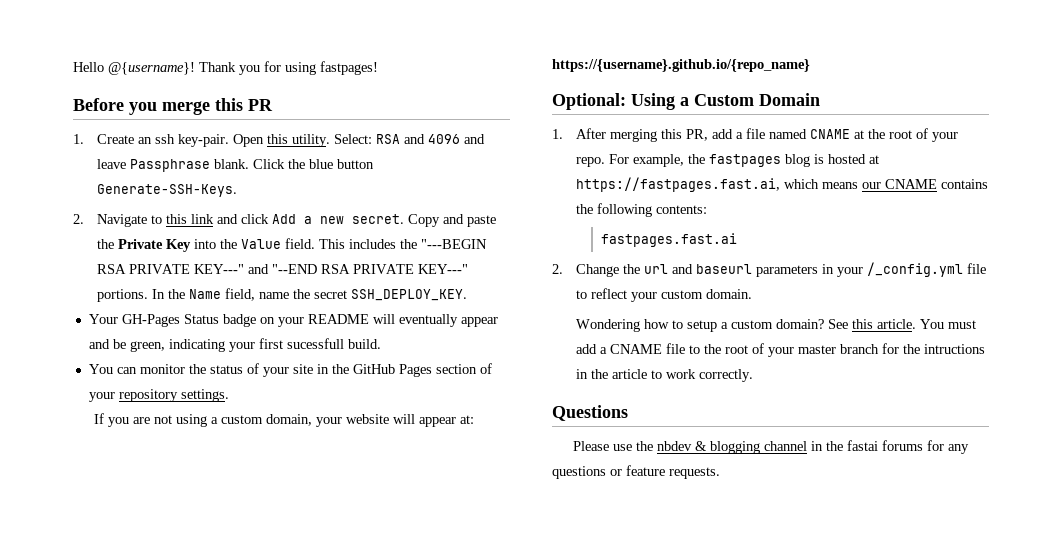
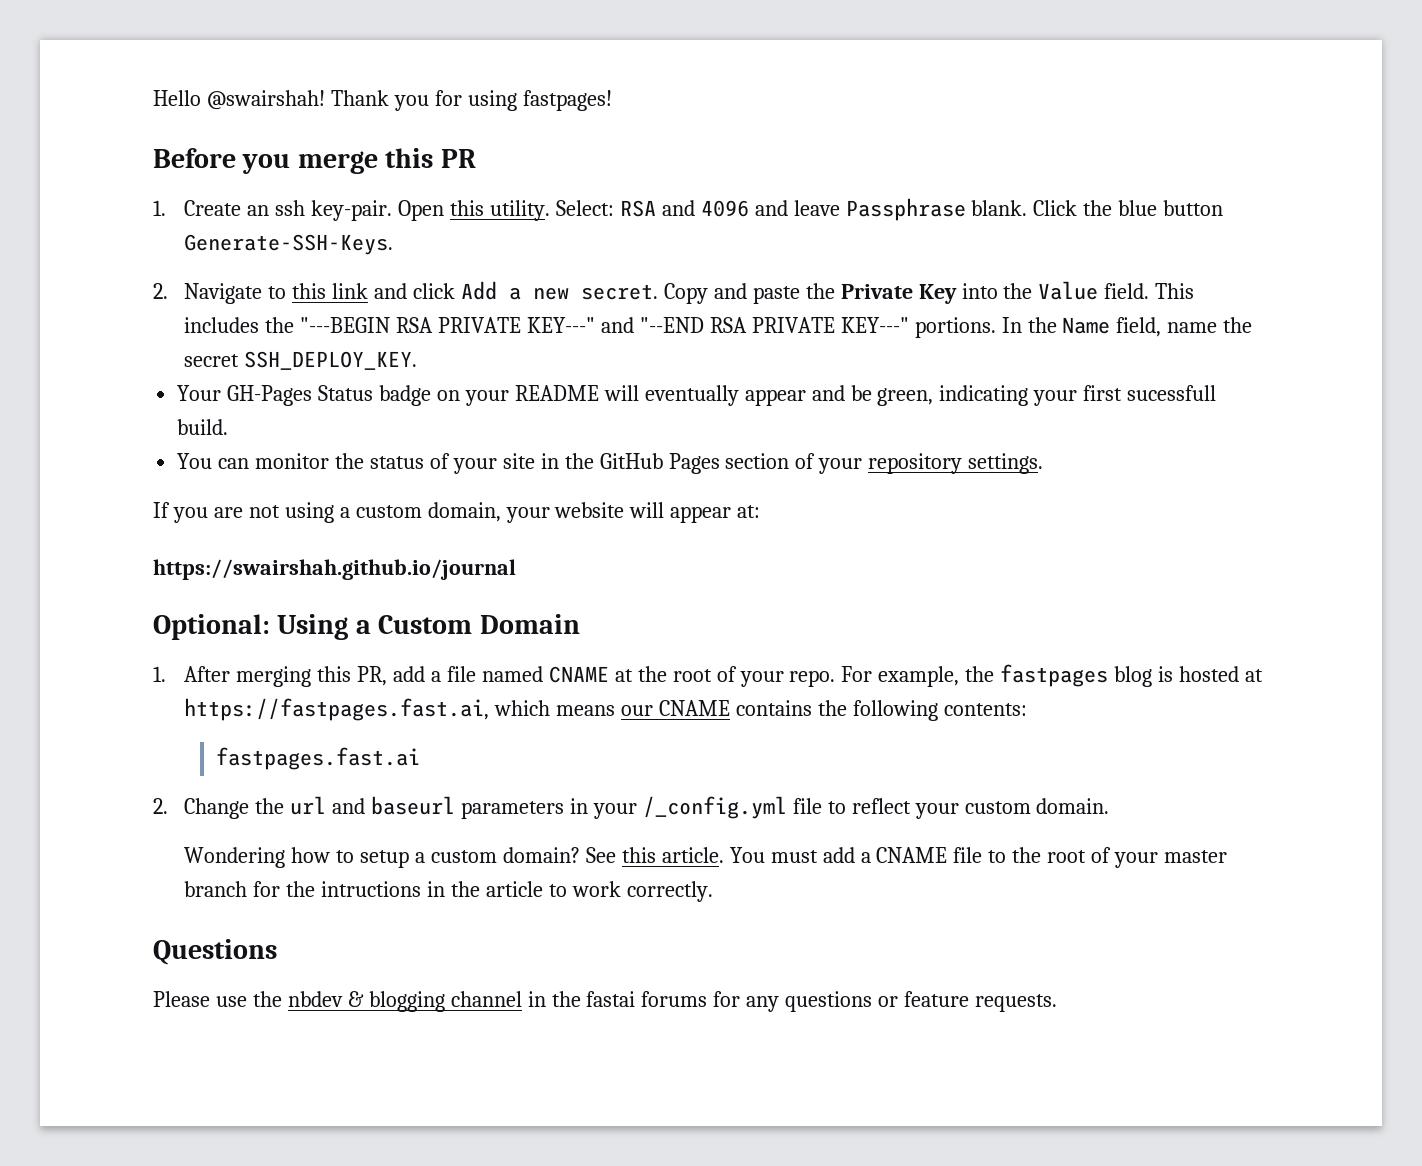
[108,62,195,75] @{username}! -> [206,90,325,110] @swairshah!
[552,59,810,72] https://{username}.github.io/{repo_name} -> [153,559,516,580] https://swairshah.github.io/journal

